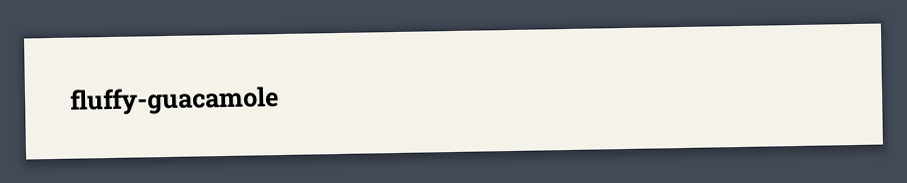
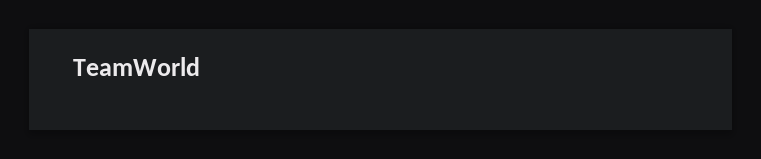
[69,86,279,116] fluffy-guacamole -> [73,57,200,76] TeamWorld

